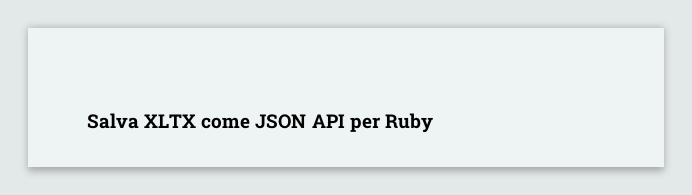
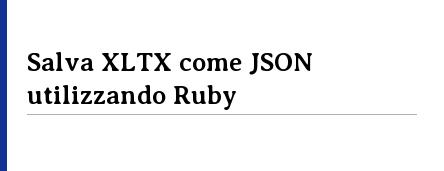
[311,114,380,132] API per -> [27,85,166,104] utilizzando

